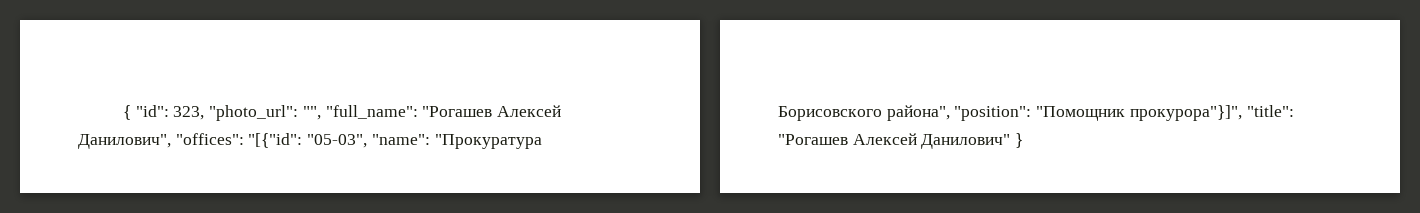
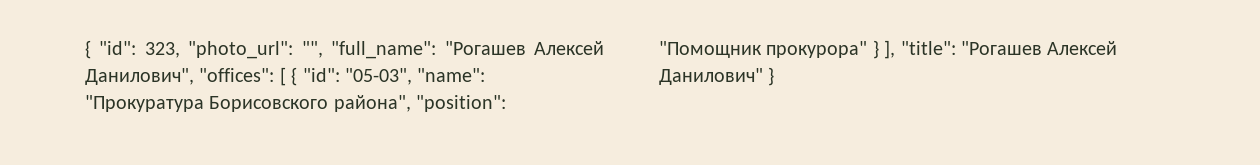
[248,133,303,148] "[{"id": -> [279,67,340,86] [ { "id":
[1129,105,1242,121] прокурора"}]", -> [766,40,896,59] прокурора" } ],

